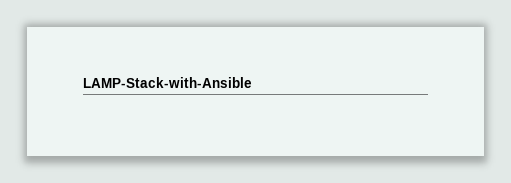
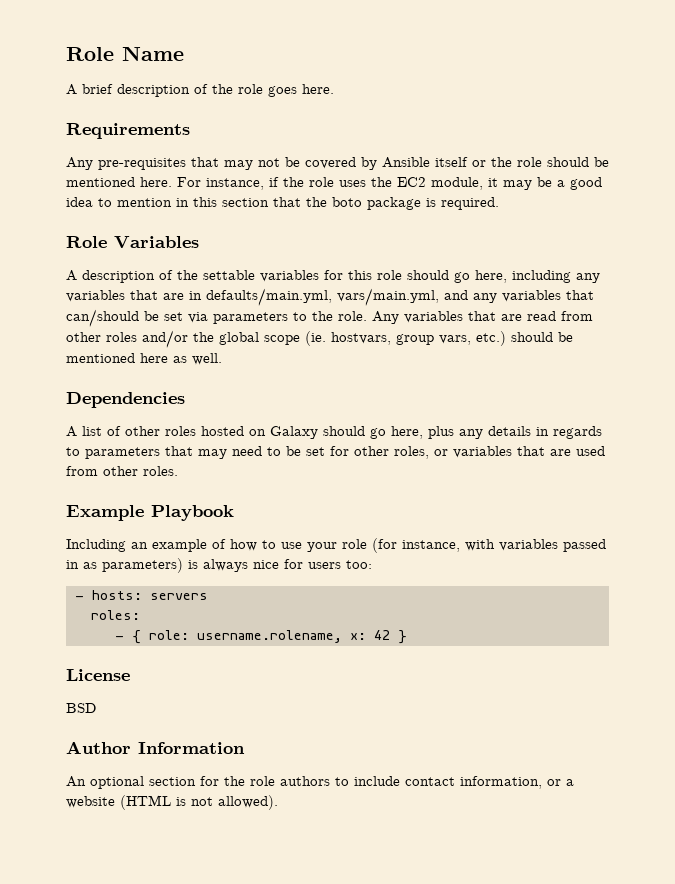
[83,77,252,88] LAMP-Stack-with-Ansible -> [66,46,184,61] [66,84,334,97] [66,123,190,139] [66,157,609,170] [66,177,602,190] [66,197,499,210] [66,236,199,248] [66,270,600,283] [66,288,594,306] [66,309,593,327] [66,330,573,348] [66,353,222,365] [66,392,185,408] [66,426,602,439] [66,446,605,459] [66,466,178,476] [66,505,234,521] [66,538,606,553] [66,558,372,573] [74,590,208,600] [90,610,140,620] [114,630,407,644] [66,669,130,681] [66,703,96,713] [66,741,245,754] [66,776,574,789] [66,795,278,810] Role Name // A brief description of the role goes here. // Requirements // Any pre-requisites that may not be covered by Ansible itself or the role should be mentioned here. For instance, if the role uses the EC2 module, it may be a good idea to mention in this section that the boto package is required. // Role Variables // A description of the settable variables for this role should go here, including any variables that are in defaults/main.yml, vars/main.yml, and any variables that can/should be set via parameters to the role. Any variables that are read from other roles and/or the global scope (ie. hostvars, group vars, etc.) should be mentioned here as well. // Dependencies // A list of other roles hosted on Galaxy should go here, plus any details in regards to parameters that may need to be set for other roles, or variables that are used from other roles. // Example Playbook // Including an example of how to use your role (for instance, with variables passed in as parameters) is always nice for users too: // - hosts: servers // roles: // - { role: username.rolename, x: 42 } // License // BSD // Author Information // An optional section for the role authors to include contact information, or a website (HTML is not allowed).

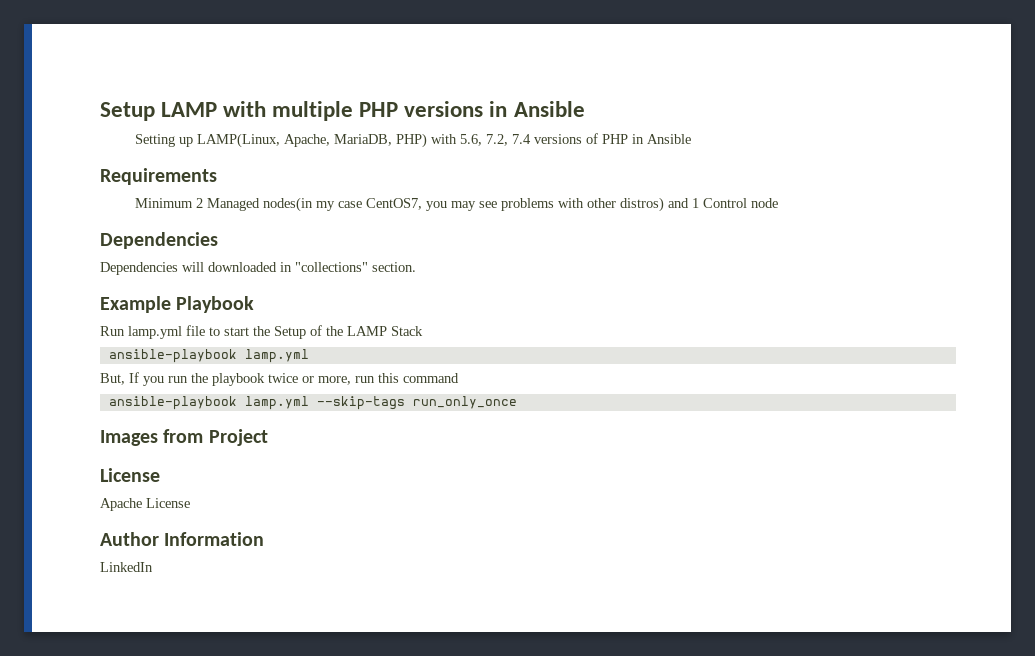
[66,46,184,61] [66,84,334,97] [66,123,190,139] [66,157,609,170] [66,177,602,190] [66,197,499,210] [66,236,199,248] [66,270,600,283] [66,288,594,306] [66,309,593,327] [66,330,573,348] [66,353,222,365] [66,392,185,408] [66,426,602,439] [66,446,605,459] [66,466,178,476] [66,505,234,521] [66,538,606,553] [66,558,372,573] [74,590,208,600] [90,610,140,620] [114,630,407,644] [66,669,130,681] [66,703,96,713] Role Name // A brief description of the role goes here. // Requirements // Any pre-requisites that may not be covered by Ansible itself or the role should be mentioned here. For instance, if the role uses the EC2 module, it may be a good idea to mention in this section that the boto package is required. // Role Variables // A description of the settable variables for this role should go here, including any variables that are in defaults/main.yml, vars/main.yml, and any variables that can/should be set via parameters to the role. Any variables that are read from other roles and/or the global scope (ie. hostvars, group vars, etc.) should be mentioned here as well. // Dependencies // A list of other roles hosted on Galaxy should go here, plus any details in regards to parameters that may need to be set for other roles, or variables that are used from other roles. // Example Playbook // Including an example of how to use your role (for instance, with variables passed in as parameters) is always nice for users too: // - hosts: servers // roles: // - { role: username.rolename, x: 42 } // License // BSD -> [100,101,585,121] [134,133,691,148] [100,168,217,185] [134,197,778,212] [100,232,218,249] [100,262,416,275] [100,296,255,313] [100,325,423,339] [108,349,309,363] [100,372,459,386] [108,396,517,410] [100,429,268,446] [100,468,160,482] [100,498,190,511] Setup LAMP with multiple PHP versions in Ansible // Setting up LAMP(Linux, Apache, MariaDB, PHP) with 5.6, 7.2, 7.4 versions of PHP in Ansible // Requirements // Minimum 2 Managed nodes(in my case CentOS7, you may see problems with other distros) and 1 Control node // Dependencies // Dependencies will downloaded in "collections" section. // Example Playbook // Run lamp.yml file to start the Setup of the LAMP Stack // ansible-playbook lamp.yml // But, If you run the playbook twice or more, run this command // ansible-playbook lamp.yml --skip-tags run_only_once // Images from Project // License // Apache License
[66,776,574,789] [66,795,278,810] An optional section for the role authors to include contact information, or a website (HTML is not allowed). -> [100,562,153,572] LinkedIn

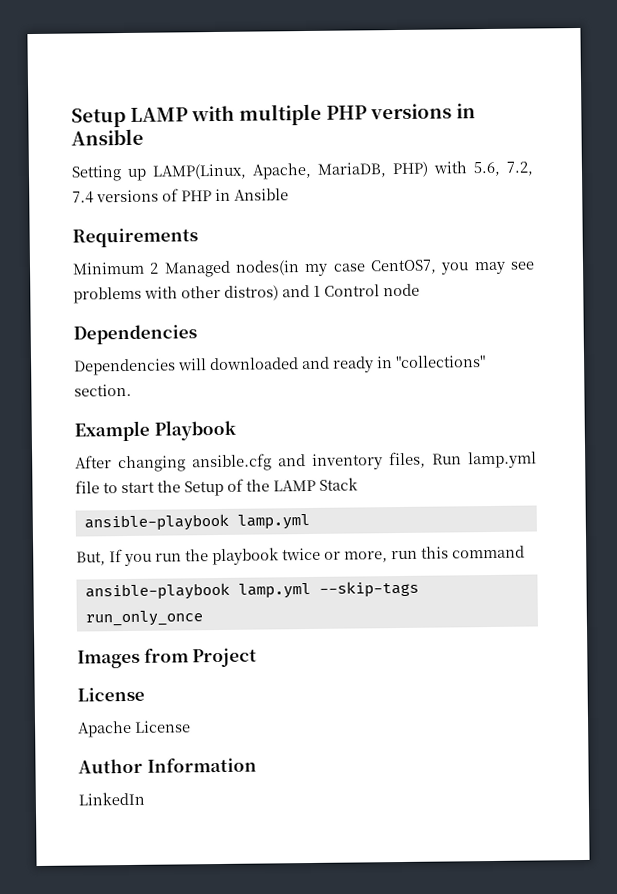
(277, 267) none -> [302,356,374,373] and ready
(255, 304) none -> [75,451,426,473] After changing ansible.cfg and inventory files,

